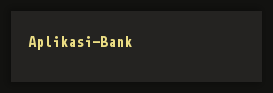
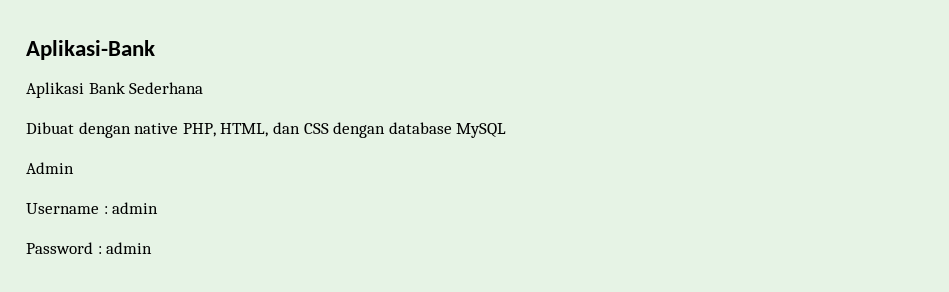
(132, 43) none -> [26,82,204,98] [26,122,507,138] [26,162,74,174] [26,202,159,214] [26,242,153,254] // Aplikasi Bank Sederhana // Dibuat dengan native PHP, HTML, dan CSS dengan database MySQL // Admin // Username : admin // Password : admin

